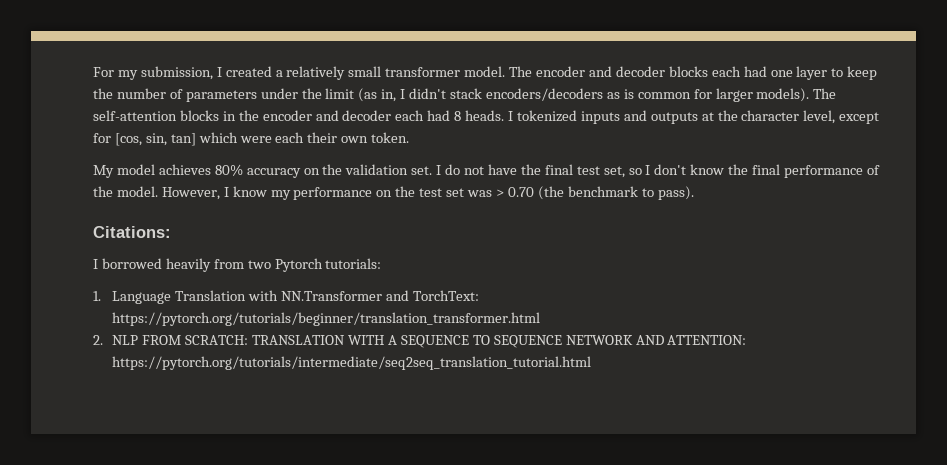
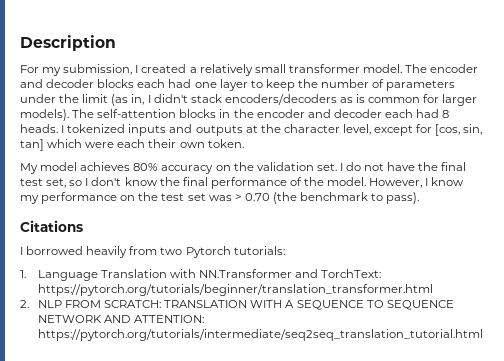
(93, 72) none -> [20,35,116,51] Description //
[93,226,171,238] Citations: -> [20,220,83,232] Citations

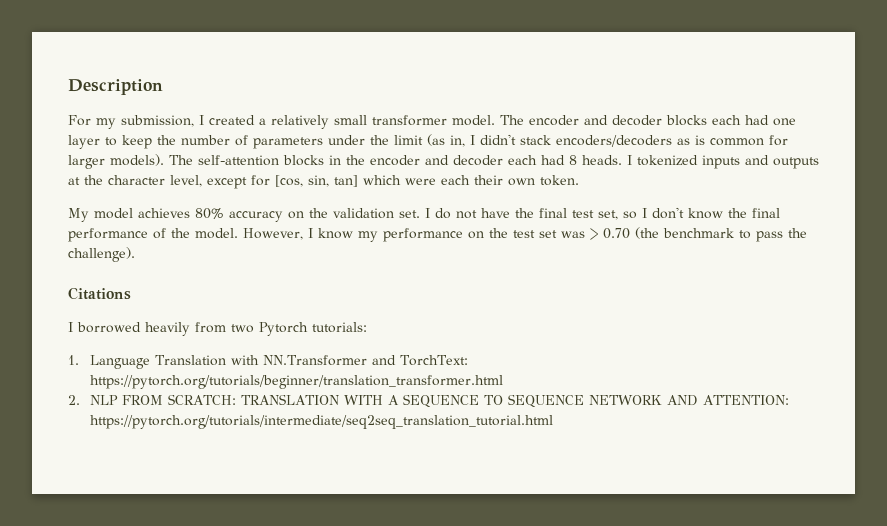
[386,192,420,204] pass). -> [756,228,807,242] [68,247,135,262] pass the challenge).

